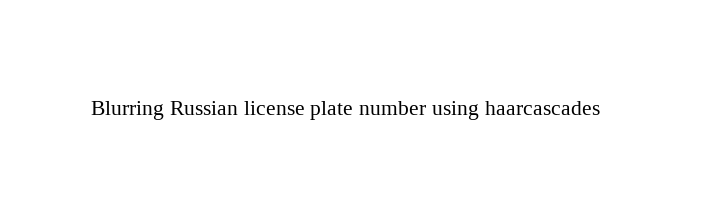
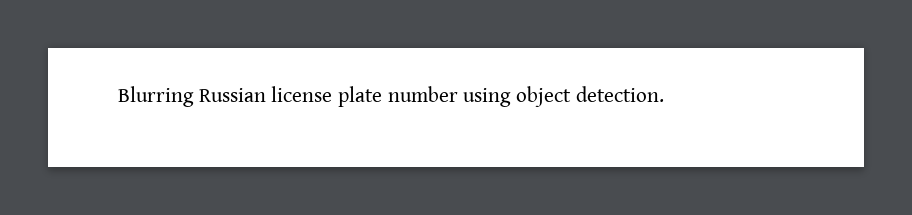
[484,101,600,115] haarcascades -> [516,86,664,107] object detection.

